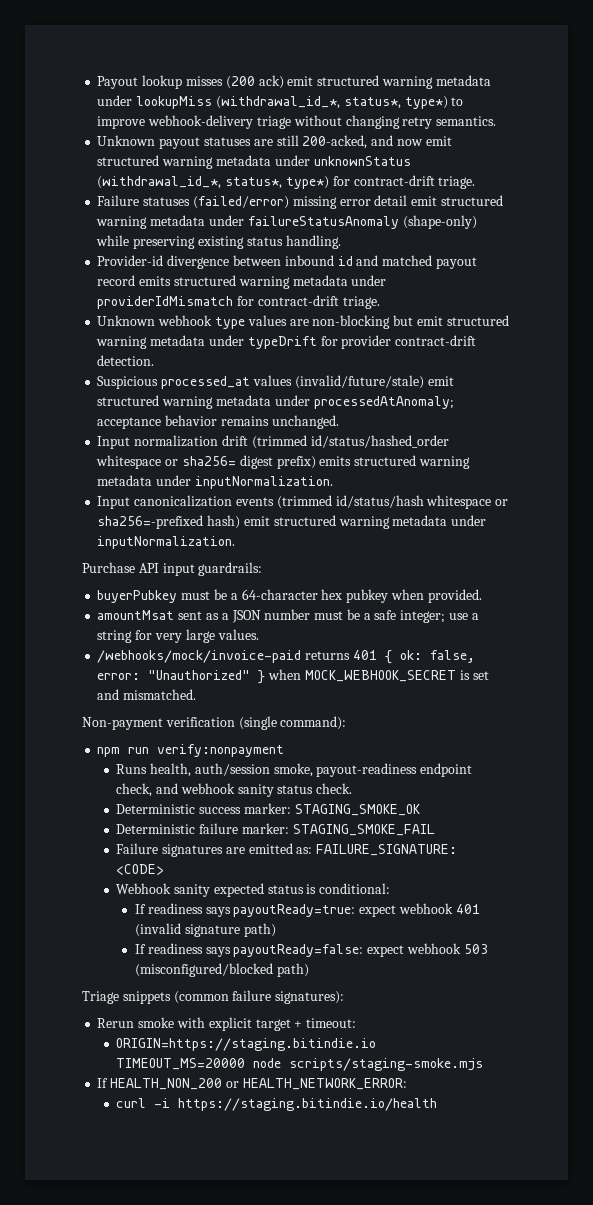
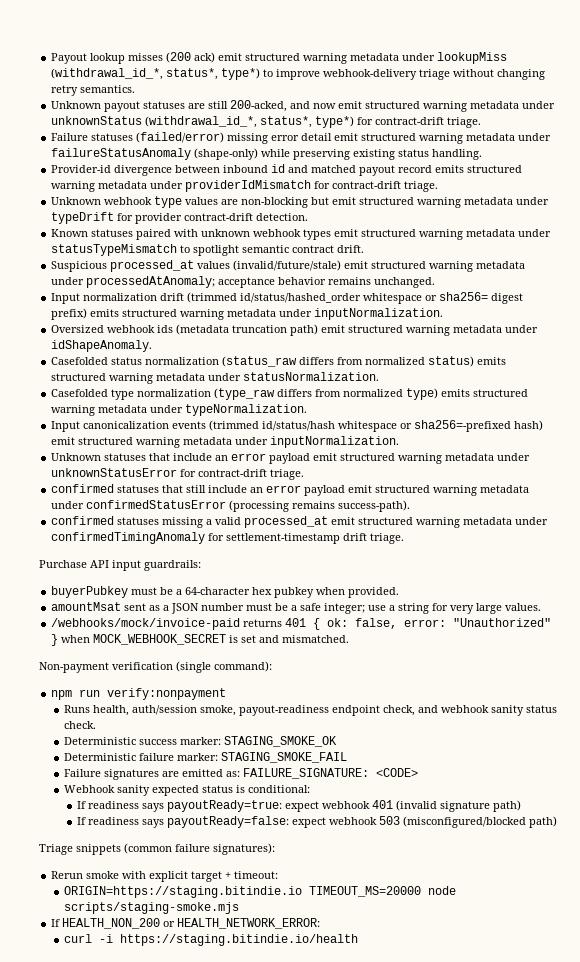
(155, 360) none -> [51,229,552,240] [51,244,365,256] // Known statuses paired with unknown webhook types emit structured warning metadata under statusTypeMismatch to spotlight semantic contract drift.
(333, 482) none -> [51,324,539,336] [51,340,153,352] [51,356,507,367] [51,372,380,384] [51,388,529,400] [51,404,308,416] // Oversized webhook ids (metadata truncation path) emit structured warning metadata under idShapeAnomaly. // Casefolded status normalization (status_raw differs from normalized status) emits structured warning metadata under statusNormalization. // Casefolded type normalization (type_raw differs from normalized type) emits structured warning metadata under typeNormalization.
(236, 542) none -> [51,453,531,464] [51,468,305,480] [51,484,530,496] [51,500,411,512] [51,516,549,528] [51,532,405,544] // Unknown statuses that include an error payload emit structured warning metadata under unknownStatusError for contract-drift triage. // confirmed statuses that still include an error payload emit structured warning metadata under confirmedStatusError (processing remains success-path). // confirmed statuses missing a valid processed_at emit structured warning metadata under confirmedTimingAnomaly for settlement-timestamp drift triage.

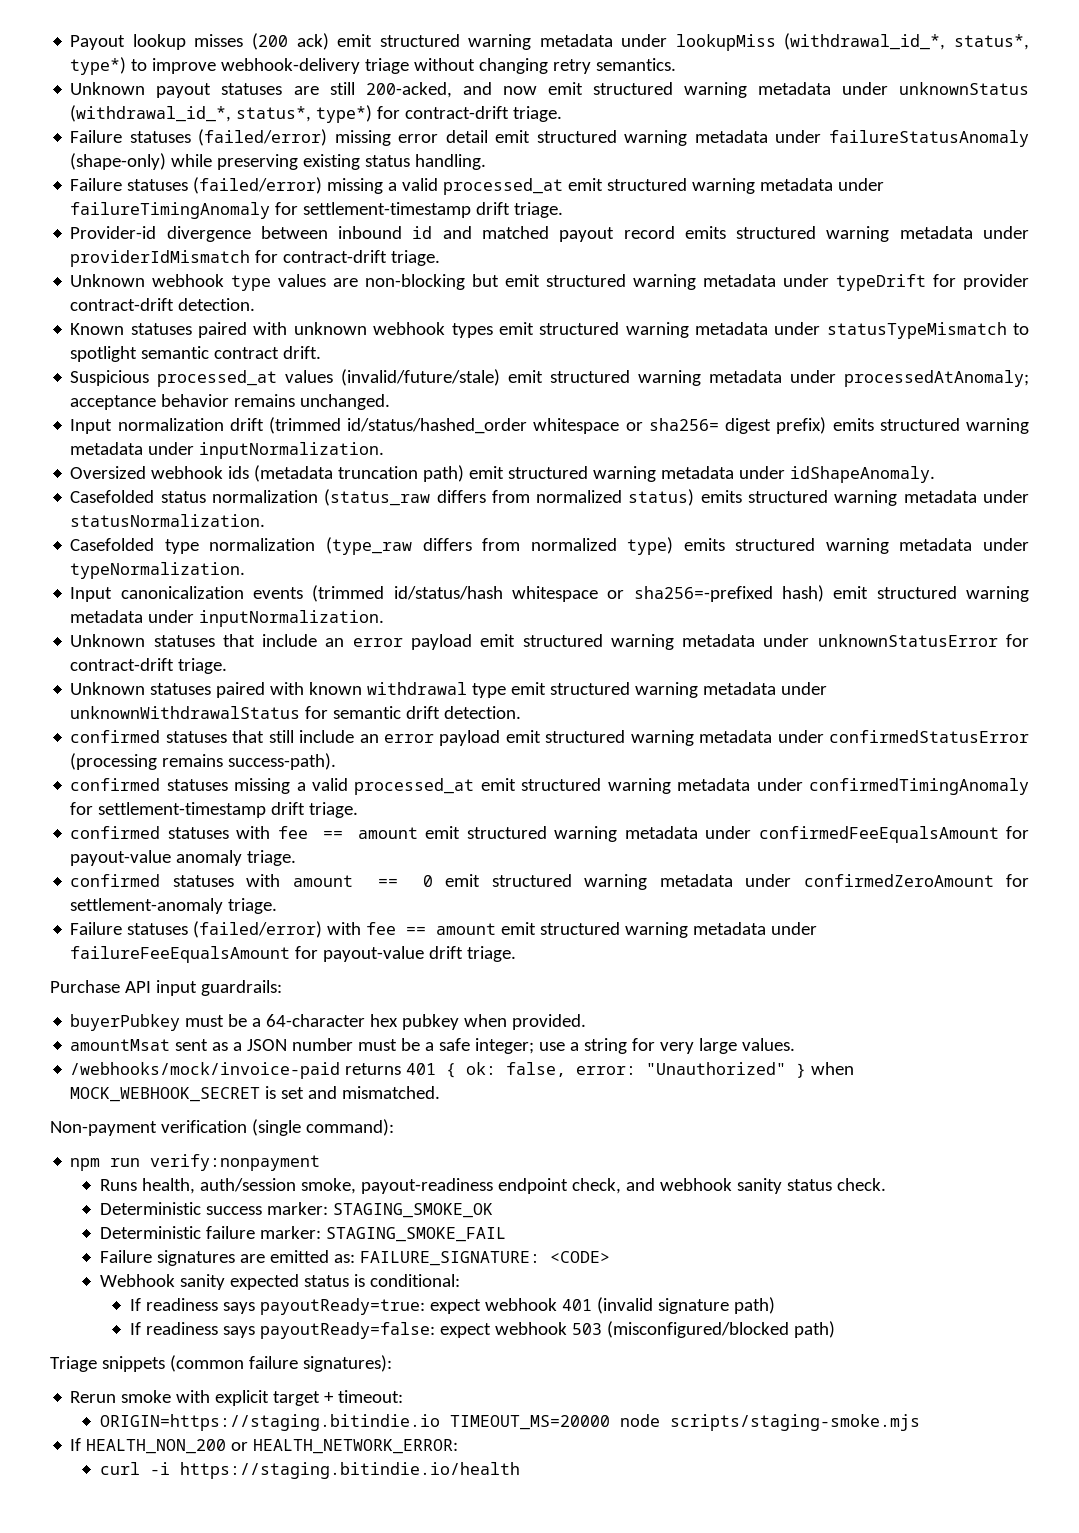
(483, 154) none -> [70,177,885,195] [70,202,564,219] // Failure statuses (failed/error) missing a valid processed_at emit structured warning metadata under failureTimingAnomaly for settlement-timestamp drift triage.
(305, 474) none -> [70,682,828,698] [70,706,522,719] // Unknown statuses paired with known withdrawal type emit structured warning metadata under unknownWithdrawalStatus for semantic drift detection.
(405, 538) none -> [70,826,1029,843] [70,850,297,866] [70,874,1029,890] [70,898,278,914] [70,921,818,938] [70,946,517,963] // confirmed statuses with fee == amount emit structured warning metadata under confirmedFeeEqualsAmount for payout-value anomaly triage. // confirmed statuses with amount == 0 emit structured warning metadata under confirmedZeroAmount for settlement-anomaly triage. // Failure statuses (failed/error) with fee == amount emit structured warning metadata under failureFeeEqualsAmount for payout-value drift triage.

